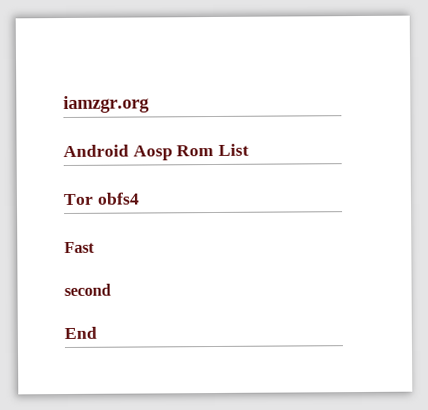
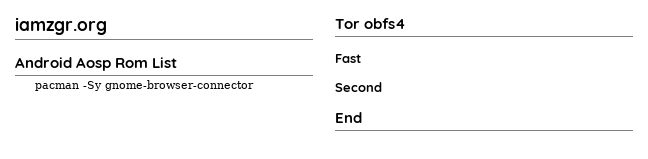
(250, 149) none -> [35,80,255,91] // pacman -Sy gnome-browser-connector
[64,283,111,297] second -> [335,82,382,92] Second

